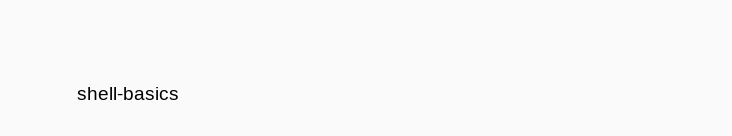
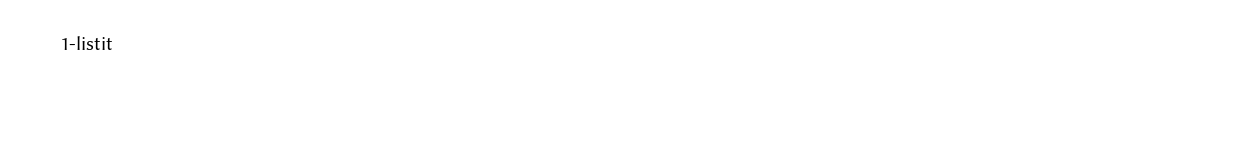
[77,87,179,100] shell-basics -> [60,36,113,50] 1-listit

